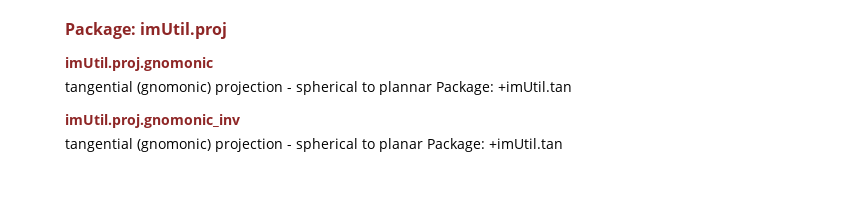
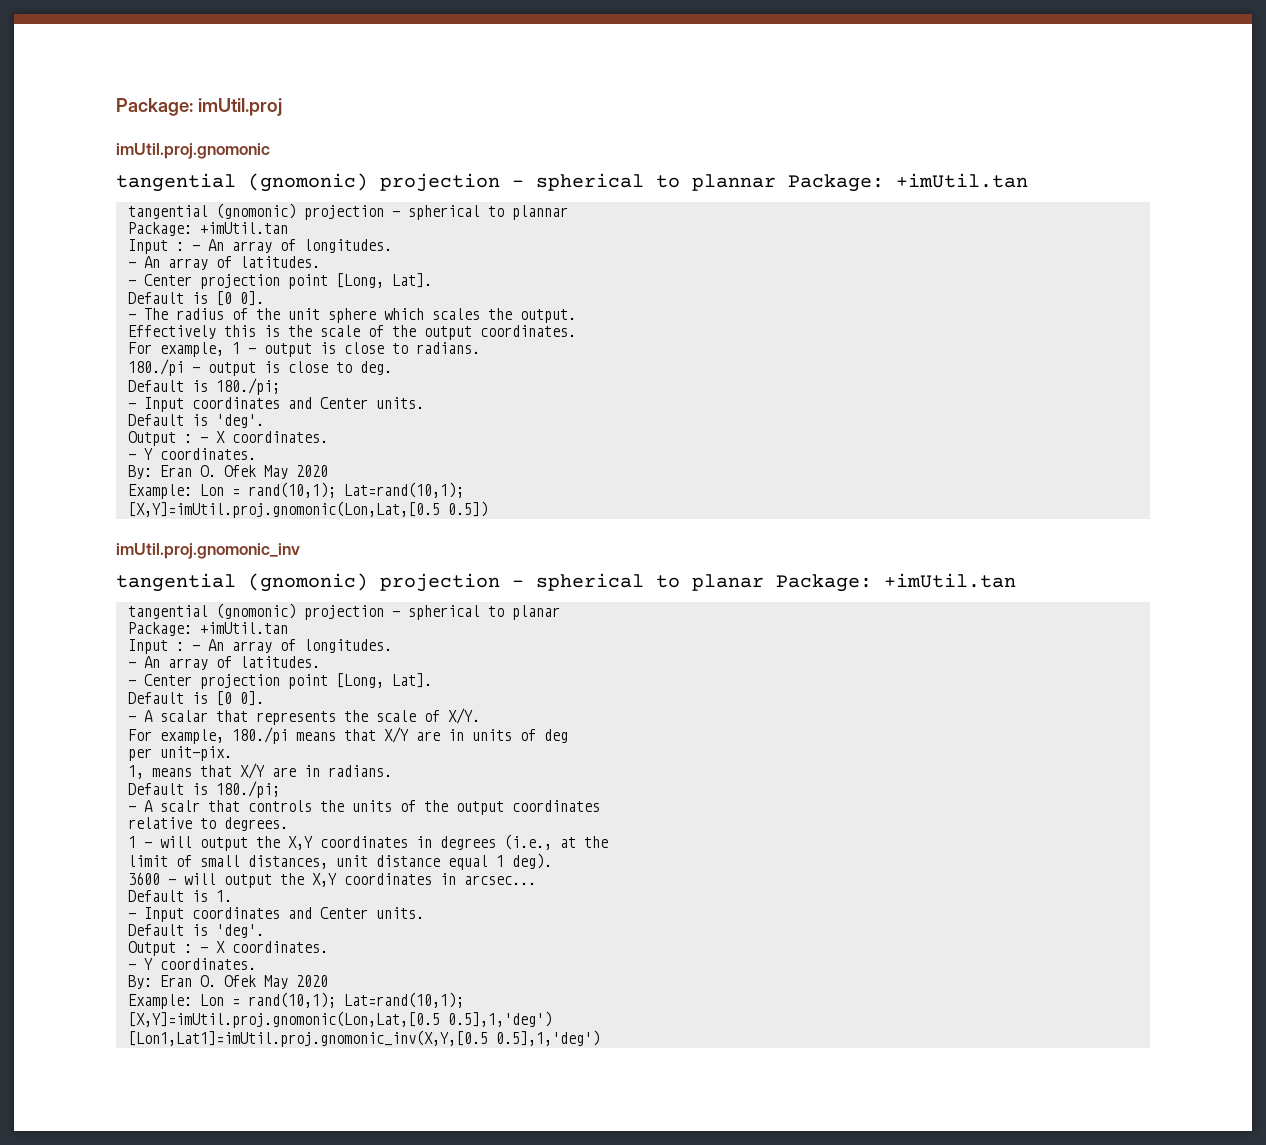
(572, 86) none -> [128,203,568,220] [128,222,288,236] [128,239,392,254] [128,256,320,270] [128,273,432,289] [128,291,264,306] [128,308,576,323] [128,325,576,340] [128,342,480,357] [128,359,392,376] [128,378,280,395] [128,397,424,412] [128,414,264,428] [128,431,328,446] [128,448,256,460] [128,465,328,479] [128,482,464,499] [128,501,488,518] // tangential (gnomonic) projection - spherical to plannar // Package: +imUtil.tan // Input : - An array of longitudes. // - An array of latitudes. // - Center projection point [Long, Lat]. // Default is [0 0]. // - The radius of the unit sphere which scales the output. // Effectively this is the scale of the output coordinates. // For example, 1 - output is close to radians. // 180./pi - output is close to deg. // Default is 180./pi; // - Input coordinates and Center units. // Default is 'deg'. // Output : - X coordinates. // - Y coordinates. // By: Eran O. Ofek May 2020 // Example: Lon = rand(10,1); Lat=rand(10,1); // [X,Y]=imUtil.proj.gnomonic(Lon,Lat,[0.5 0.5])
(563, 143) none -> [128,603,560,620] [128,622,288,636] [128,639,392,654] [128,656,320,670] [128,673,432,689] [128,691,264,706] [128,708,480,725] [128,727,568,744] [128,746,232,761] [128,763,392,779] [128,781,280,798] [128,800,600,815] [128,817,288,831] [128,834,608,851] [128,853,552,870] [128,872,536,888] [128,890,232,902] [128,907,424,922] [128,924,264,938] [128,941,328,956] [128,958,256,970] [128,975,328,989] [128,992,464,1009] [128,1011,552,1028] [128,1030,600,1047] // tangential (gnomonic) projection - spherical to planar // Package: +imUtil.tan // Input : - An array of longitudes. // - An array of latitudes. // - Center projection point [Long, Lat]. // Default is [0 0]. // - A scalar that represents the scale of X/Y. // For example, 180./pi means that X/Y are in units of deg // per unit-pix. // 1, means that X/Y are in radians. // Default is 180./pi; // - A scalr that controls the units of the output coordinates // relative to degrees. // 1 - will output the X,Y coordinates in degrees (i.e., at the // limit of small distances, unit distance equal 1 deg). // 3600 - will output the X,Y coordinates in arcsec... // Default is 1. // - Input coordinates and Center units. // Default is 'deg'. // Output : - X coordinates. // - Y coordinates. // By: Eran O. Ofek May 2020 // Example: Lon = rand(10,1); Lat=rand(10,1); // [X,Y]=imUtil.proj.gnomonic(Lon,Lat,[0.5 0.5],1,'deg') // [Lon1,Lat1]=imUtil.proj.gnomonic_inv(X,Y,[0.5 0.5],1,'deg')

